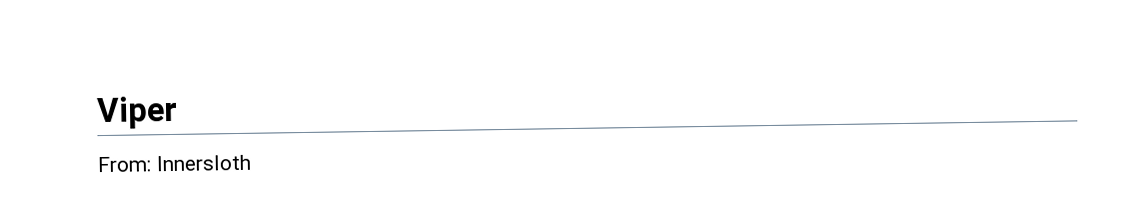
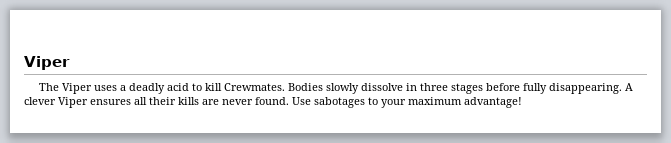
[97,154,251,173] From: Innersloth -> [39,83,634,94] [24,97,522,108] The Viper uses a deadly acid to kill Crewmates. Bodies slowly dissolve in three stages before fully disappearing. A clever Viper ensures all their kills are never found. Use sabotages to your maximum advantage!

